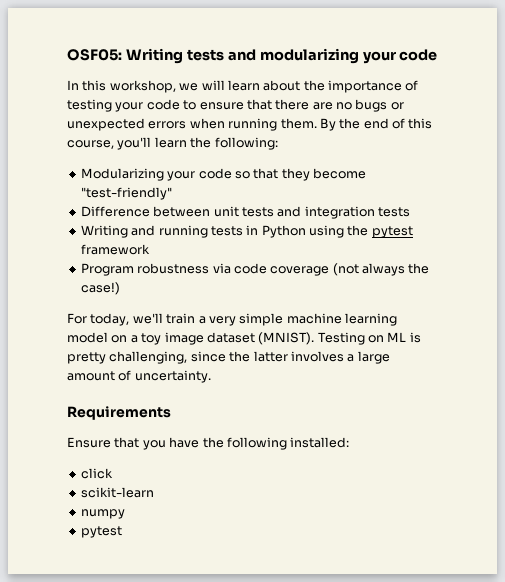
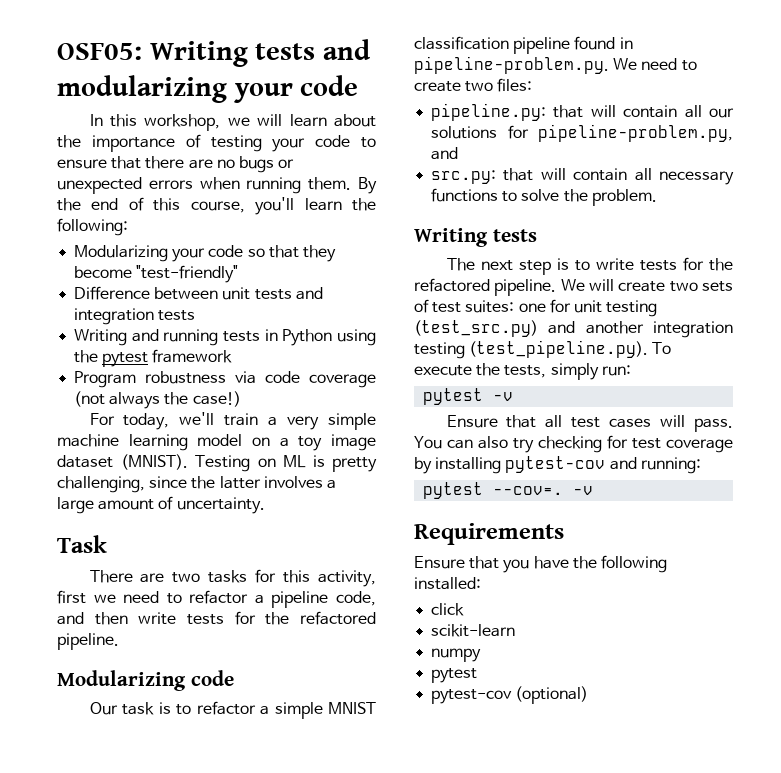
(211, 376) none -> [57,535,107,553] [89,569,376,587] [57,590,376,608] [57,611,376,625] [57,633,119,650] [57,670,234,691] [89,701,376,719] [414,36,633,54] [414,56,697,74] [414,78,533,92] [431,103,734,121] [431,124,733,142] [431,147,459,160] [431,168,734,185] [431,188,657,206] [414,228,537,247] [446,257,733,275] [414,278,733,296] [414,299,658,317] [414,320,733,338] [414,340,672,359] [414,363,631,380] [423,388,514,405] [446,415,733,432] [414,435,733,453] [414,456,701,474] [423,482,594,499] // Task // There are two tasks for this activity, first we need to refactor a pipeline code, and then write tests for the refactored pipeline. // Modularizing code // Our task is to refactor a simple MNIST classification pipeline found in pipeline-problem.py. We need to create two files: // pipeline.py: that will contain all our solutions for pipeline-problem.py, and // src.py: that will contain all necessary functions to solve the problem. // Writing tests // The next step is to write tests for the refactored pipeline. We will create two sets of test suites: one for unit testing (test_src.py) and another integration testing (test_pipeline.py). To execute the tests, simply run: // pytest -v // Ensure that all test cases will pass. You can also try checking for test coverage by installing pytest-cov and running: // pytest --cov=. -v
(122, 532) none -> [431,686,589,704] // pytest-cov (optional)

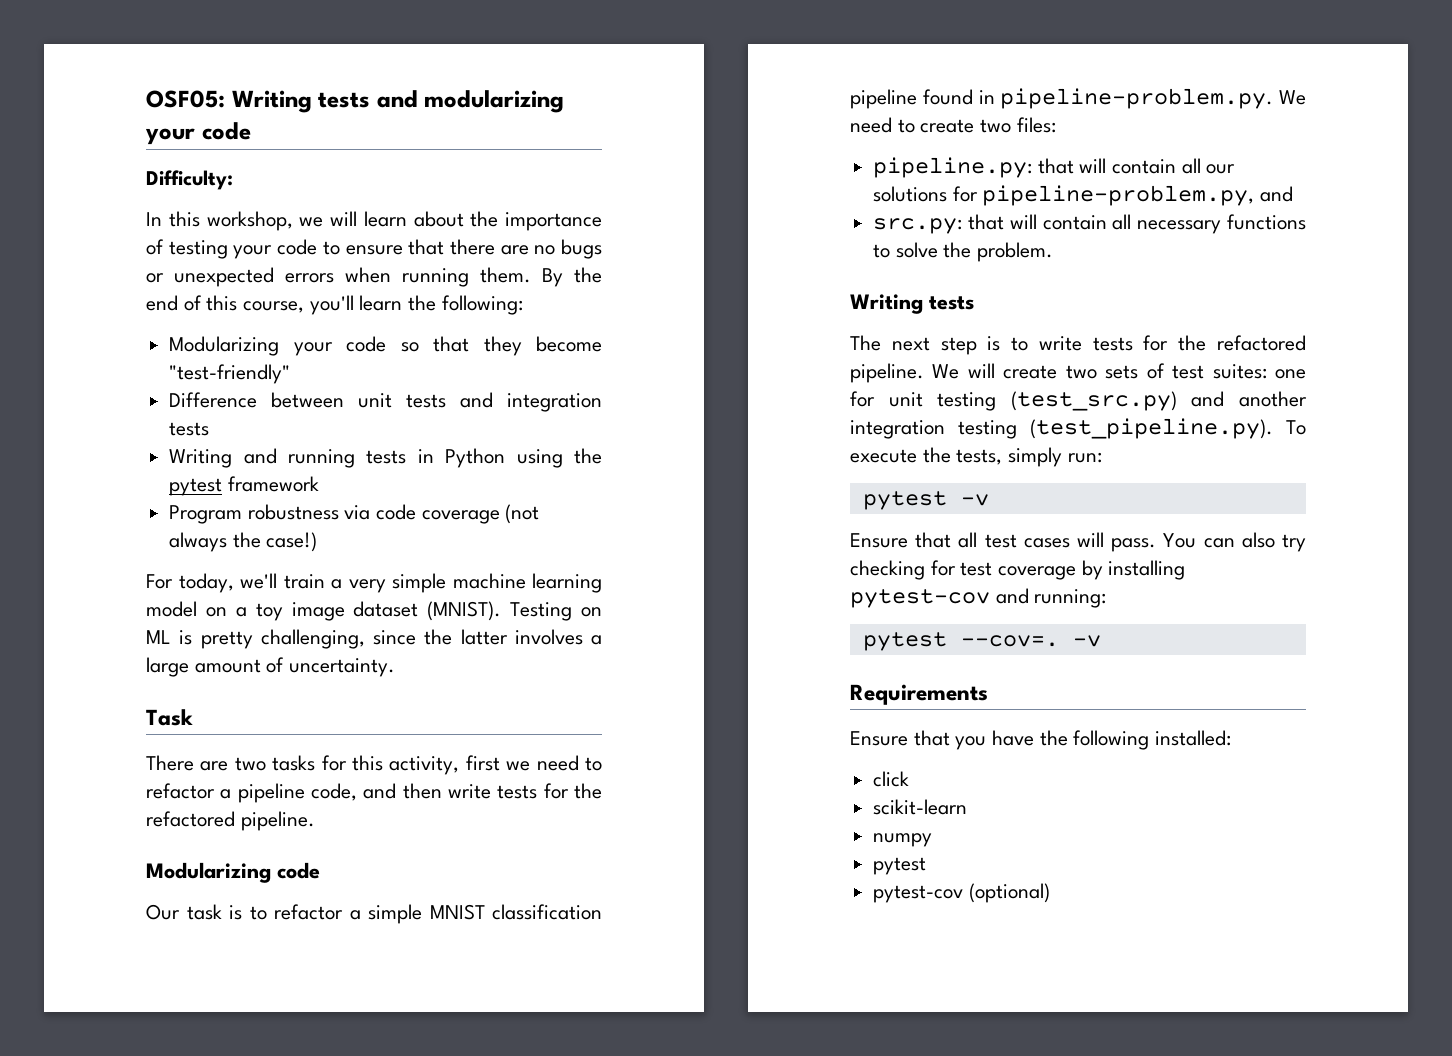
(359, 85) none -> [146,170,233,190] // Difficulty:

